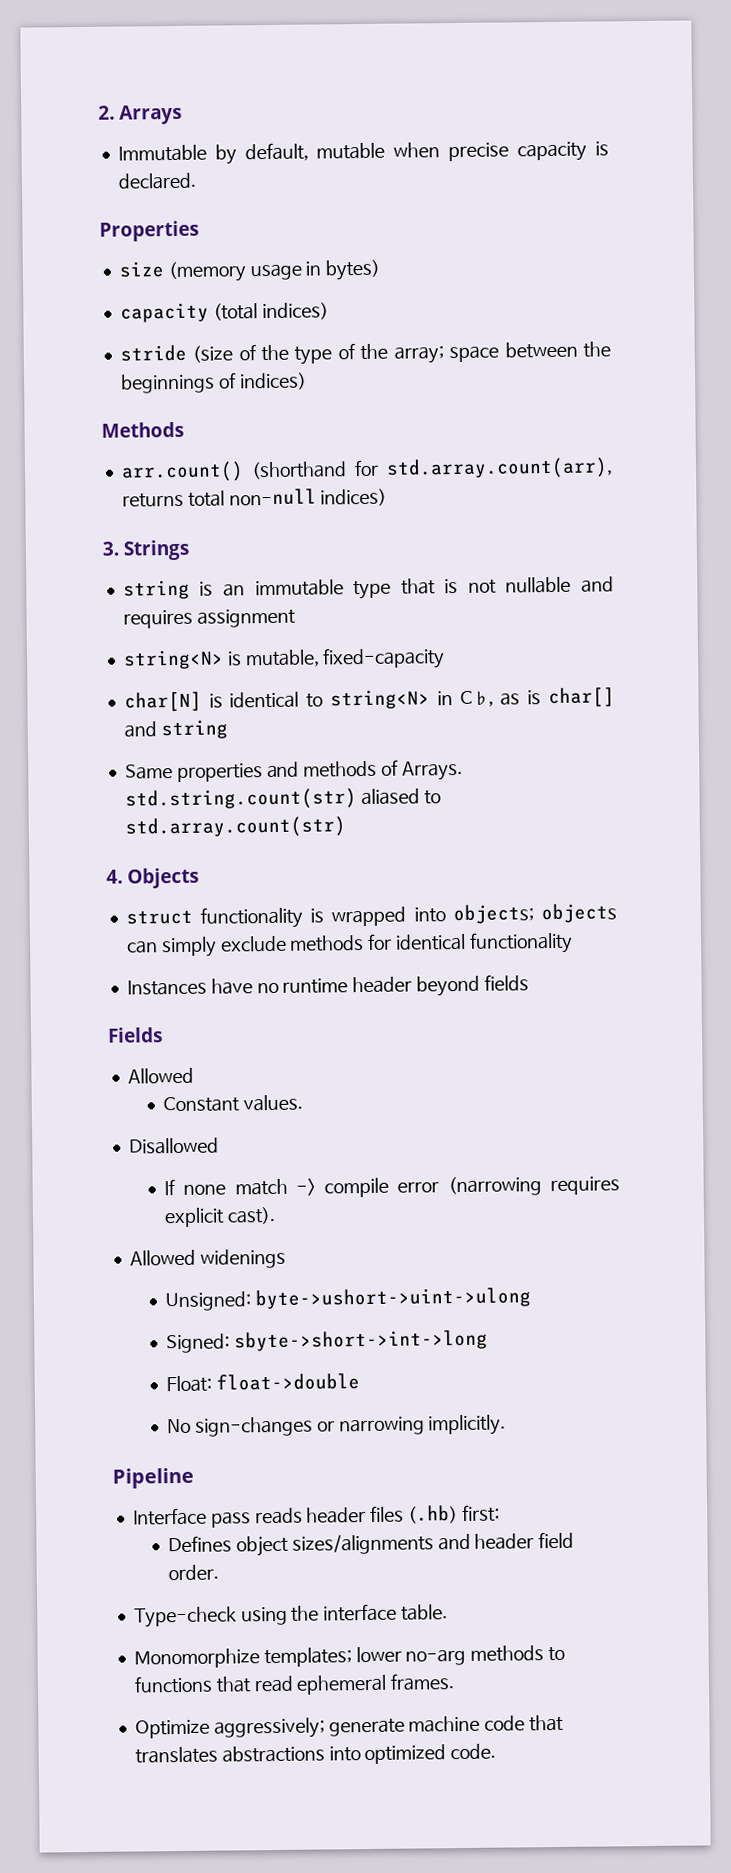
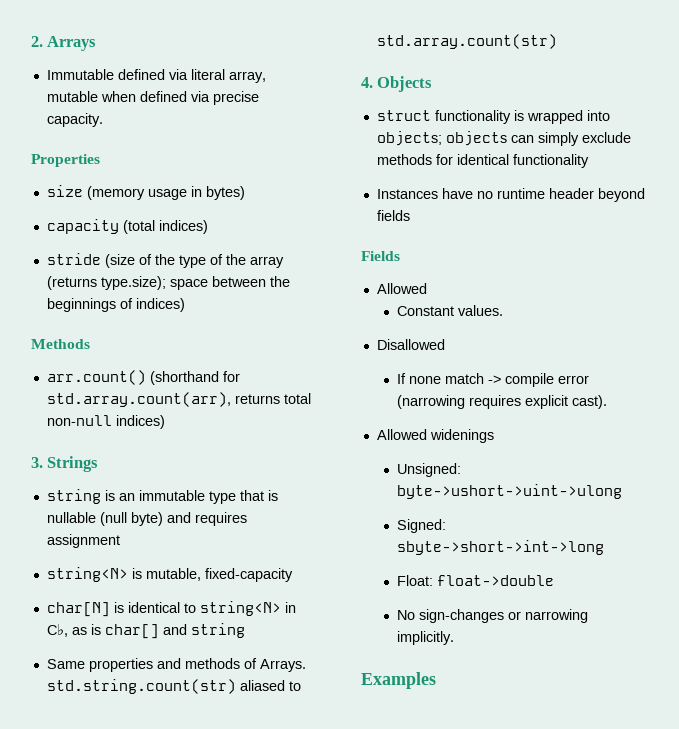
[214,141,609,165] [117,172,197,190] by default, mutable when precise capacity is declared. -> [117,69,266,83] [46,91,259,105] [46,113,103,127] defined via literal array, mutable when defined via precise capacity.
[393,345,444,364] array; -> [249,256,284,268] [46,276,166,290] array (returns type.size);
[467,576,572,594] not nullable -> [46,512,163,526] nullable (null byte)
[112,1467,194,1489] [132,1504,500,1528] [168,1531,575,1557] [168,1564,220,1581] [133,1603,449,1628] [133,1645,566,1669] [133,1673,456,1695] [134,1714,565,1739] [134,1743,497,1765] Pipeline // Interface pass reads header files (.hb) first: // Defines object sizes/alignments and header field order. // Type-check using the interface table. // Monomorphize templates; lower no-arg methods to functions that read ephemeral frames. // Optimize aggressively; generate machine code that translates abstractions into optimized code. -> [361,672,436,689] Examples

